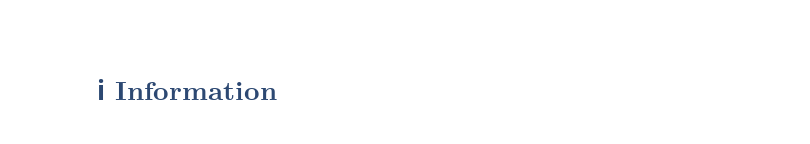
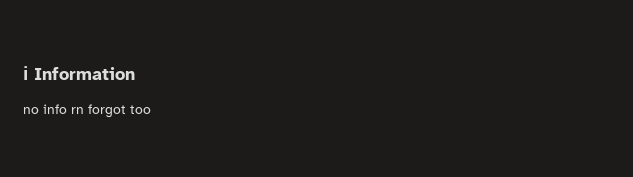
(277, 91) none -> [23,104,151,118] // no info rn forgot too

